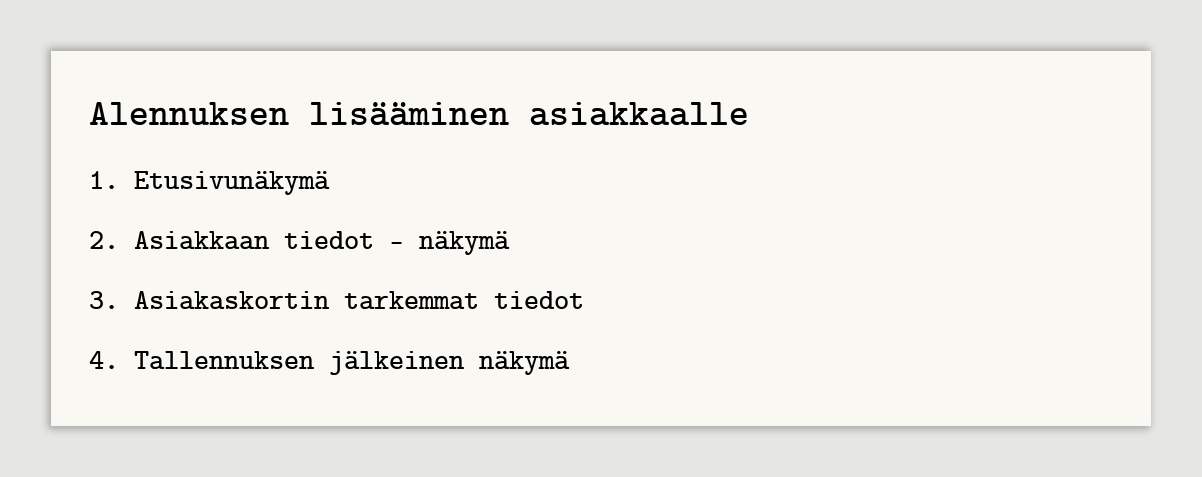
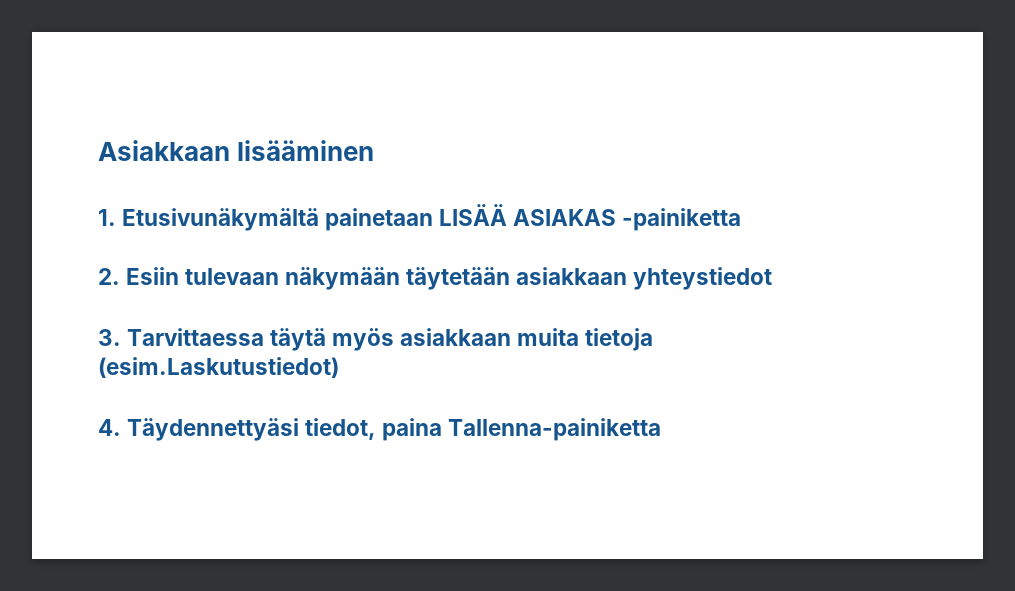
[89,102,289,125] Alennuksen -> [98,140,230,161] Asiakkaan
[529,102,749,126] asiakkaalle -> (375, 150) none
[134,171,330,195] [89,231,510,255] [89,291,584,310] [89,351,570,375] Etusivunäkymä // 2. Asiakkaan tiedot - näkymä // 3. Asiakaskortin tarkemmat tiedot // 4. Tallennuksen jälkeinen näkymä -> [122,204,742,231] [98,267,773,290] [98,328,654,351] [98,357,339,378] [98,418,662,441] Etusivunäkymältä painetaan LISÄÄ ASIAKAS -painiketta // 2. Esiin tulevaan näkymään täytetään asiakkaan yhteystiedot // 3. Tarvittaessa täytä myös asiakkaan muita tietoja (esim.Laskutustiedot) // 4. Täydennettyäsi tiedot, paina Tallenna-painiketta

